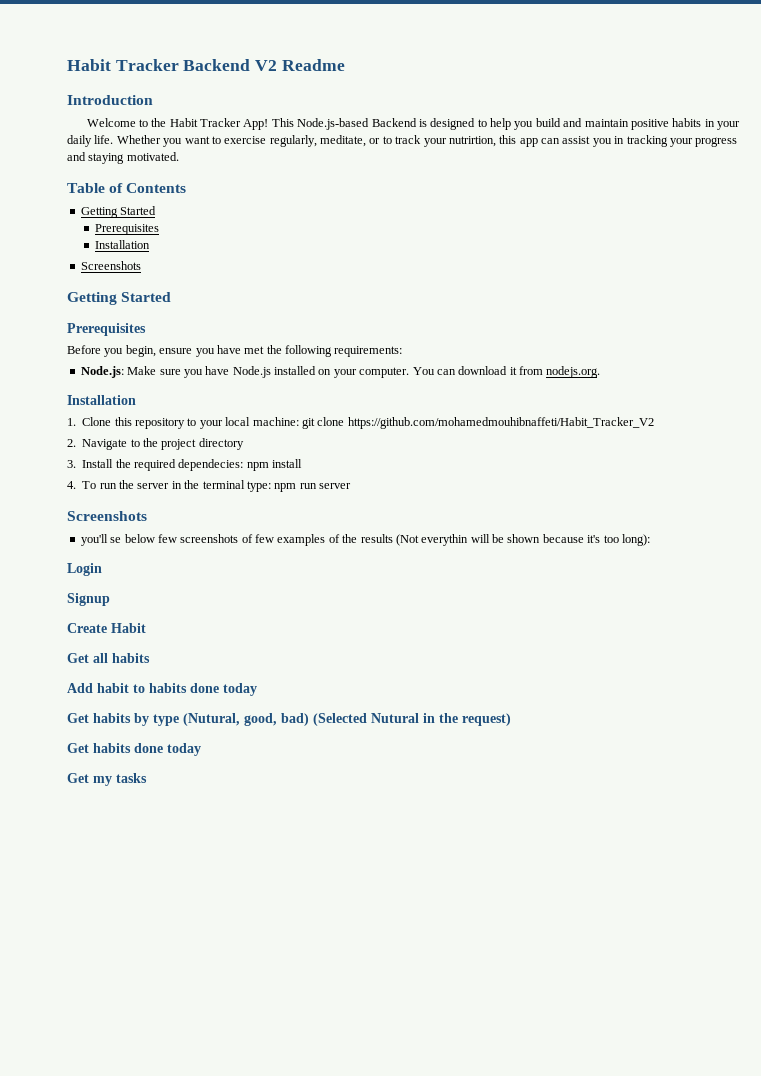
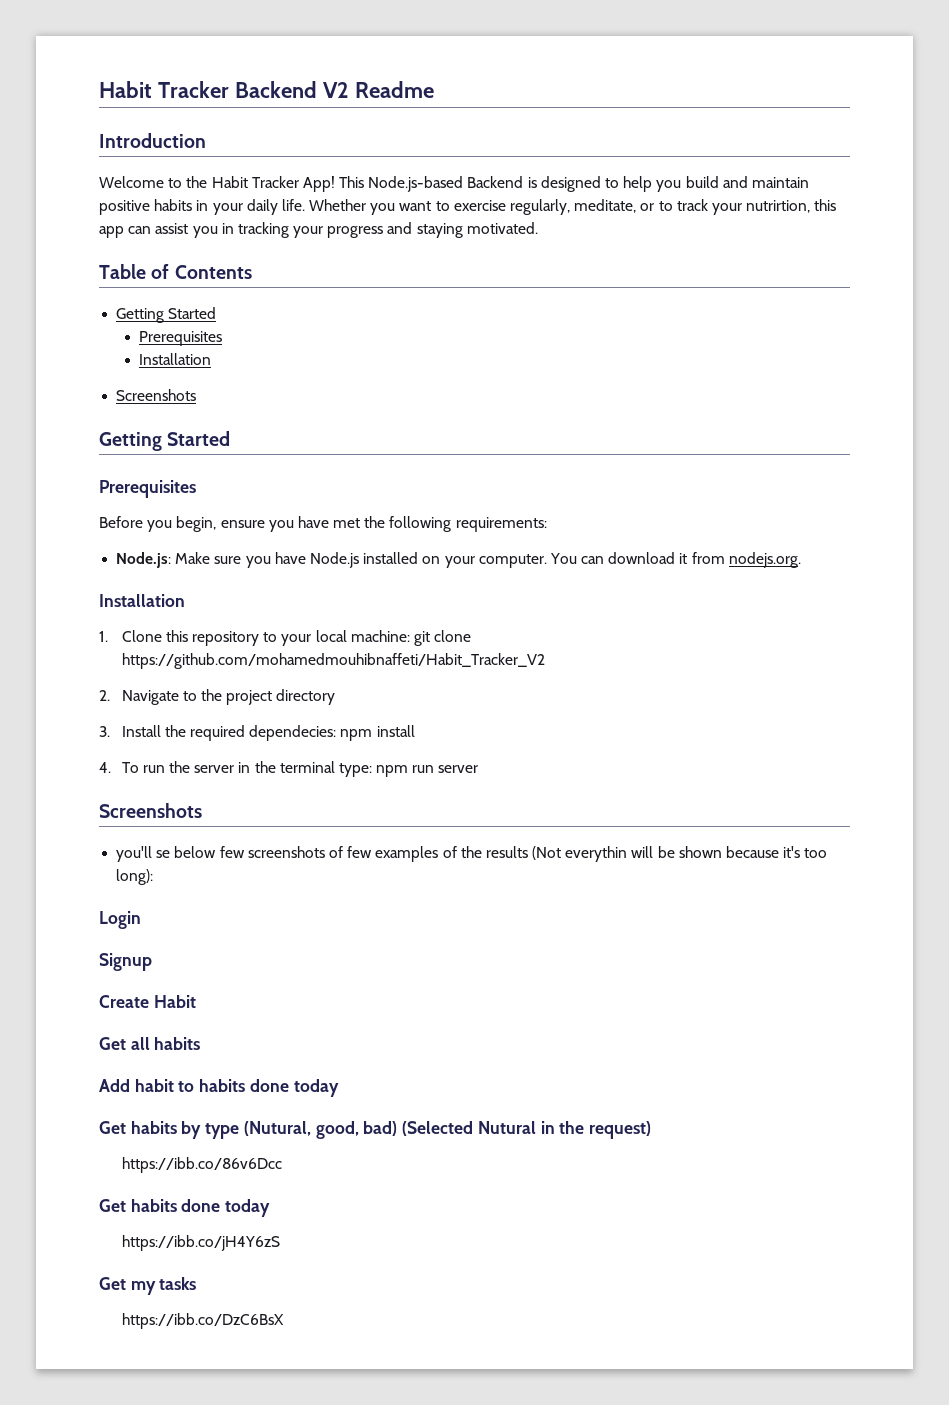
(511, 719) none -> [121,1157,282,1173] // https://ibb.co/86v6Dcc
(201, 749) none -> [121,1235,280,1251] // https://ibb.co/jH4Y6zS
(147, 778) none -> [121,1313,284,1329] // https://ibb.co/DzC6BsX

